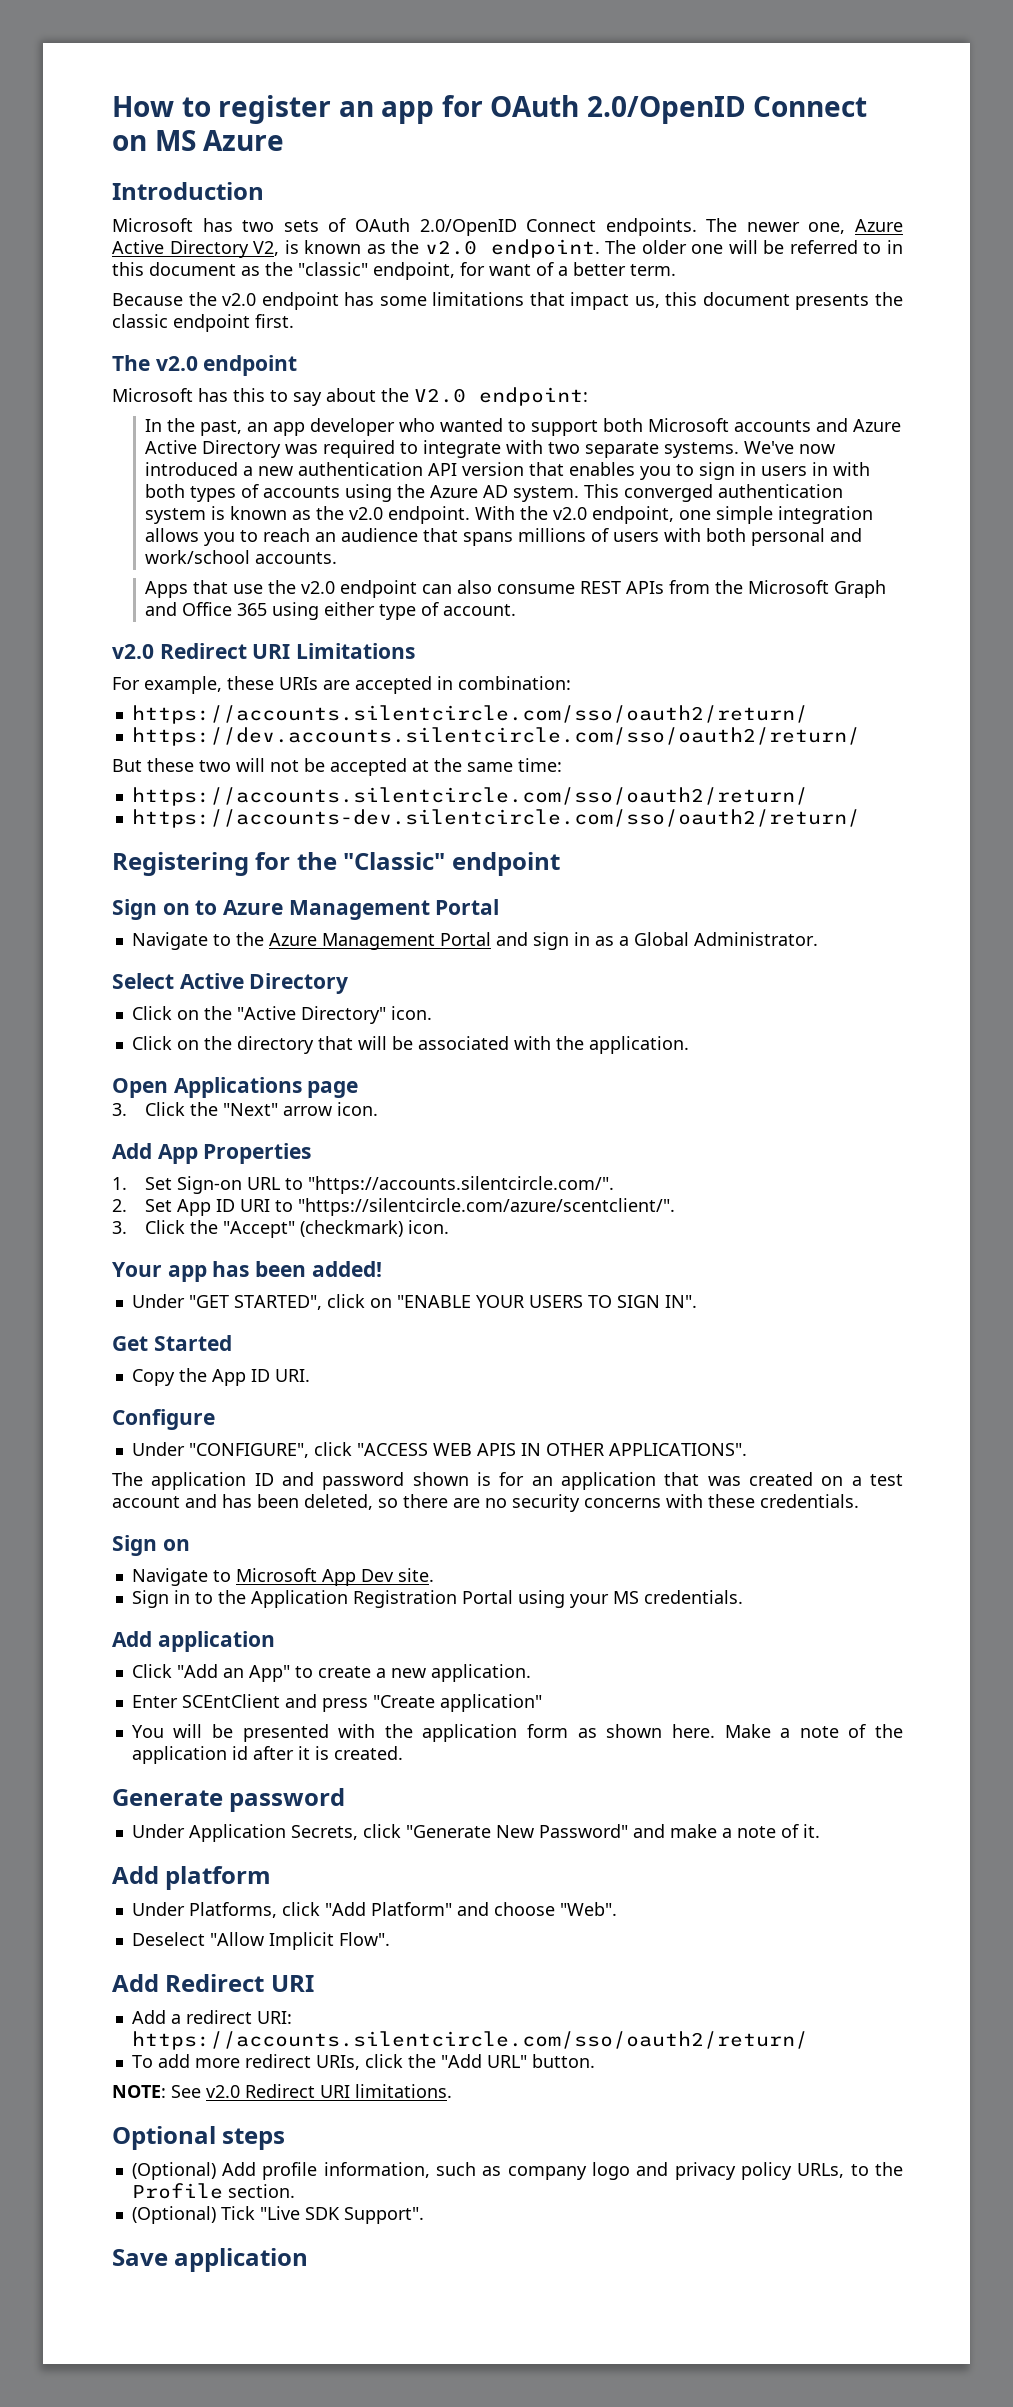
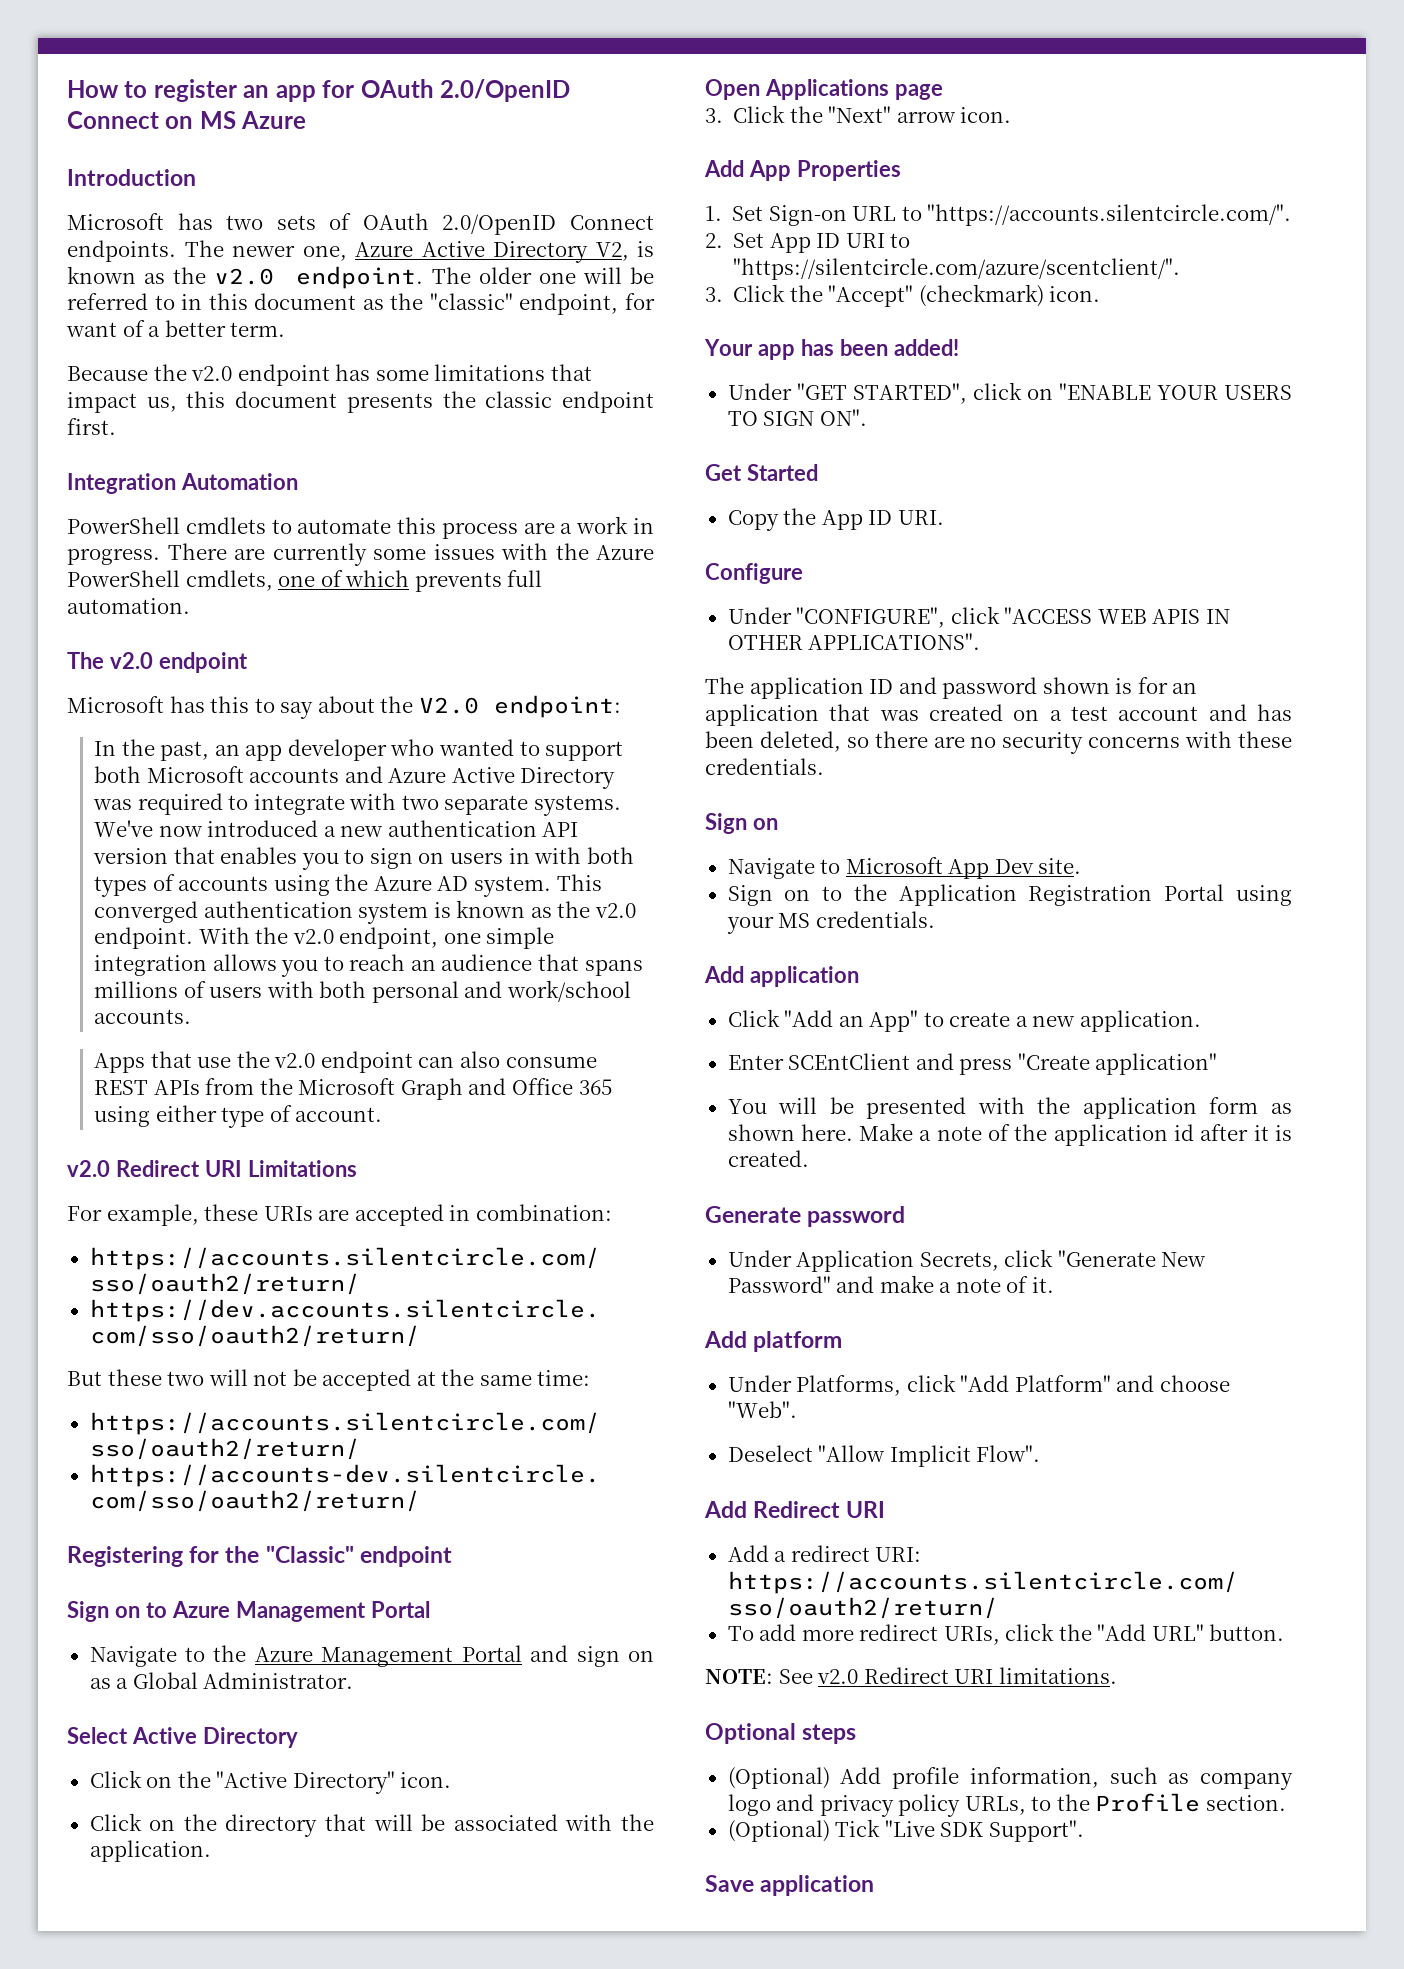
(294, 321) none -> [67,473,298,494] [67,516,654,539] [67,543,654,566] [67,570,543,592] [67,598,190,614] // Integration Automation // PowerShell cmdlets to automate this process are a work in progress. There are currently some issues with the Azure PowerShell cmdlets, one of which prevents full automation.
[740,462,757,476] in -> [418,852,445,864] on
[573,932,590,946] in -> [628,1650,655,1662] on
[664,1295,697,1308] IN". -> [819,409,867,426] ON".
[173,1590,190,1604] in -> [784,889,811,901] on

